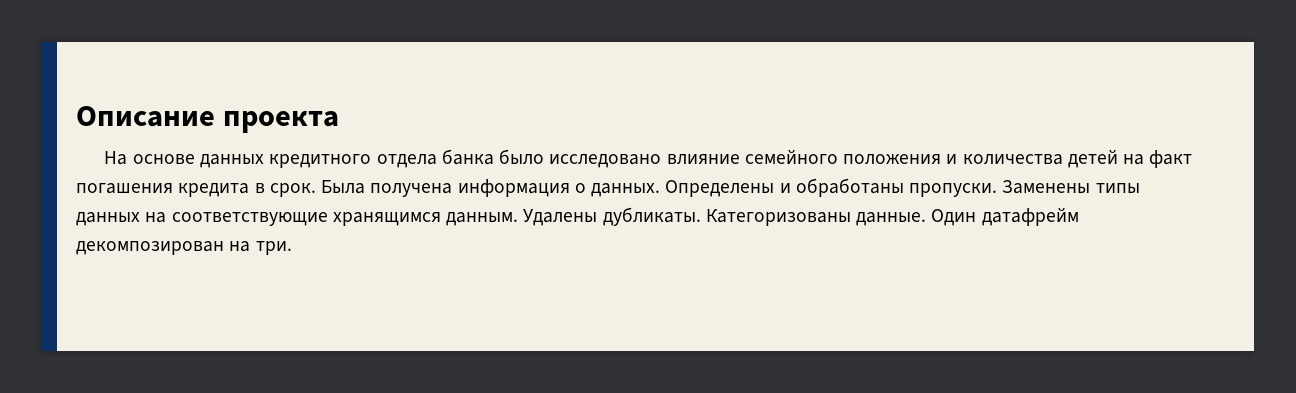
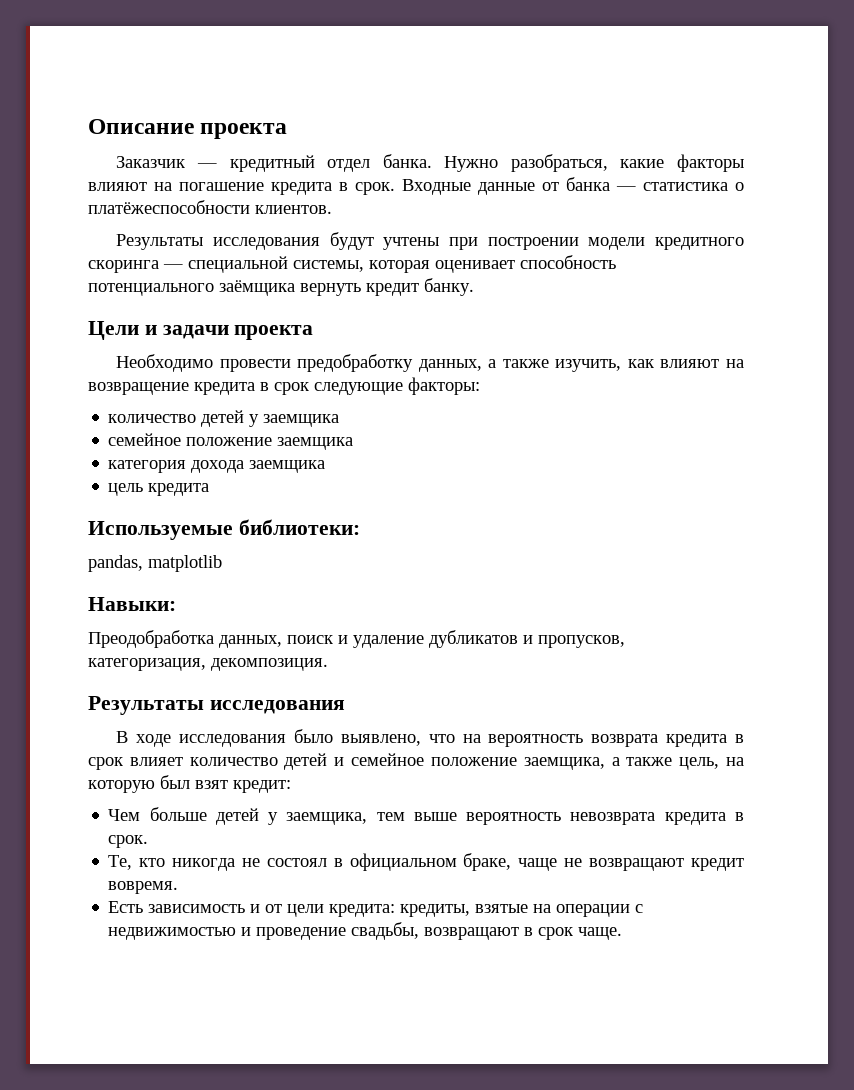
[104,149,1193,168] [76,178,1140,197] [76,207,1079,226] [76,241,292,255] На основе данных кредитного отдела банка было исследовано влияние семейного положения и количества детей на факт погашения кредита в срок. Была получена информация о данных. Определены и обработаны пропуски. Заменены типы данных на соответствующие хранящимся данным. Удалены дубликаты. Категоризованы данные. Один датафрейм декомпозирован на три. -> [116,154,744,172] [88,177,744,195] [88,200,332,214] [116,232,744,250] [88,255,616,273] [88,278,474,296] [88,321,314,340] [116,354,744,372] [88,377,480,395] [108,410,340,427] [108,433,354,450] [108,460,326,473] [108,483,210,496] [88,519,360,540] [88,555,222,572] [88,597,176,611] [88,630,625,648] [88,658,328,671] [88,696,345,715] [116,729,744,747] [88,753,745,770] [88,775,291,793] [108,807,744,825] [108,835,149,848] [108,853,744,871] [108,881,179,894] [108,901,644,917] [108,922,623,940] Заказчик — кредитный отдел банка. Нужно разобраться, какие факторы влияют на погашение кредита в срок. Входные данные от банка — статистика о платёжеспособности клиентов. // Результаты исследования будут учтены при построении модели кредитного скоринга — специальной системы, которая оценивает способность потенциального заёмщика вернуть кредит банку. // Цели и задачи проекта // Необходимо провести предобработку данных, а также изучить, как влияют на возвращение кредита в срок следующие факторы: // количество детей у заемщика // семейное положение заемщика // категория дохода заемщика // цель кредита // Используемые библиотеки: // pandas, matplotlib // Навыки: // Преодобработка данных, поиск и удаление дубликатов и пропусков, категоризация, декомпозиция. // Результаты исследования // В ходе исследования было выявлено, что на вероятность возврата кредита в срок влияет количество детей и семейное положение заемщика, а также цель, на которую был взят кредит: // Чем больше детей у заемщика, тем выше вероятность невозврата кредита в срок. // Те, кто никогда не состоял в официальном браке, чаще не возвращают кредит вовремя. // Есть зависимость и от цели кредита: кредиты, взятые на операции с недвижимостью и проведение свадьбы, возвращают в срок чаще.

